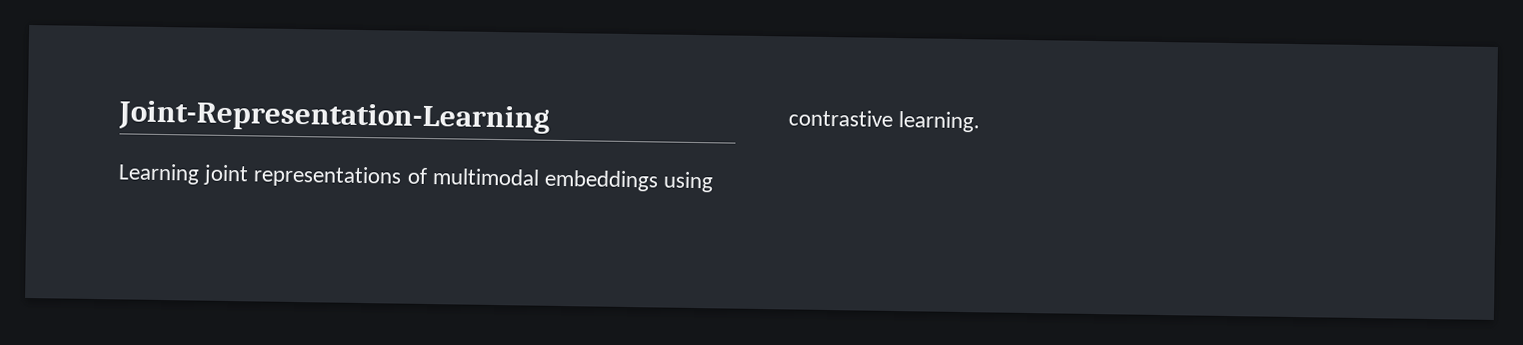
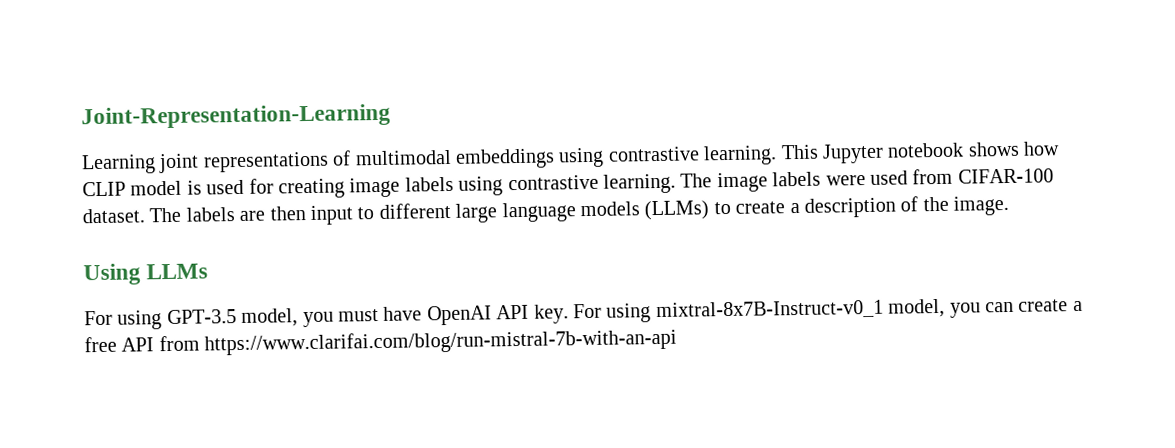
(981, 122) none -> [780,141,1061,164] [82,168,1054,199] [82,195,1010,225] [83,263,209,286] [84,298,1083,330] [84,328,678,356] This Jupyter notebook shows how CLIP model is used for creating image labels using contrastive learning. The image labels were used from CIFAR-100 dataset. The labels are then input to different large language models (LLMs) to create a description of the image. // Using LLMs // For using GPT-3.5 model, you must have OpenAI API key. For using mixtral-8x7B-Instruct-v0_1 model, you can create a free API from https://www.clarifai.com/blog/run-mistral-7b-with-an-api

